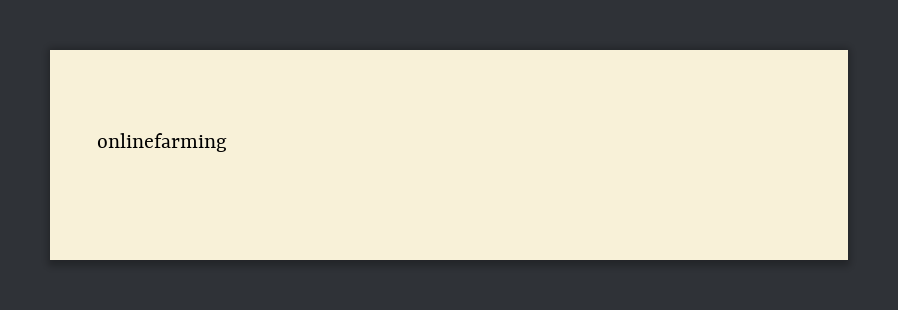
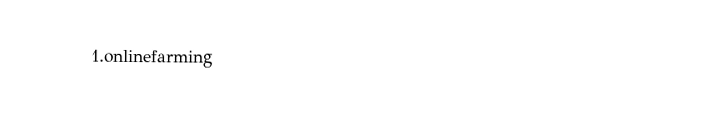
[97,133,227,152] onlinefarming -> [90,49,213,68] 1.onlinefarming

